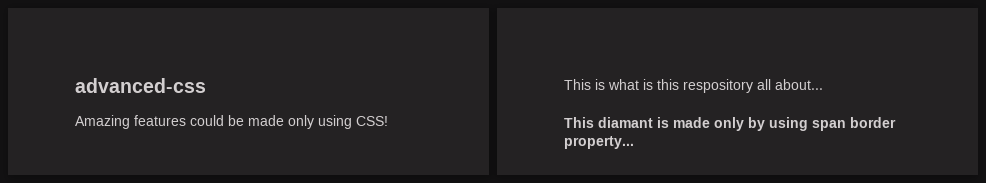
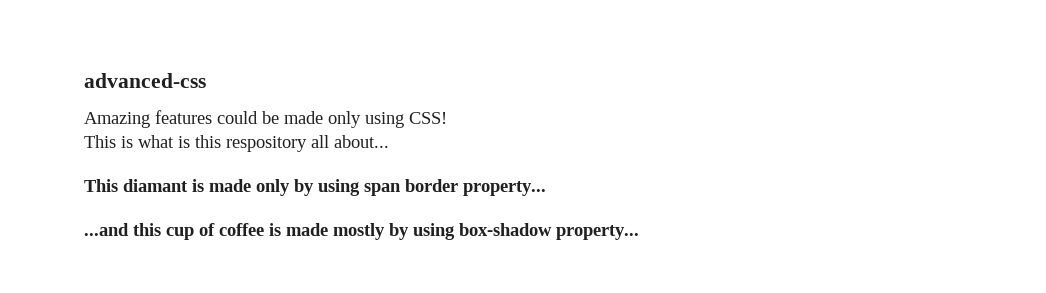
(634, 142) none -> [84,223,639,240] // ...and this cup of coffee is made mostly by using box-shadow property...

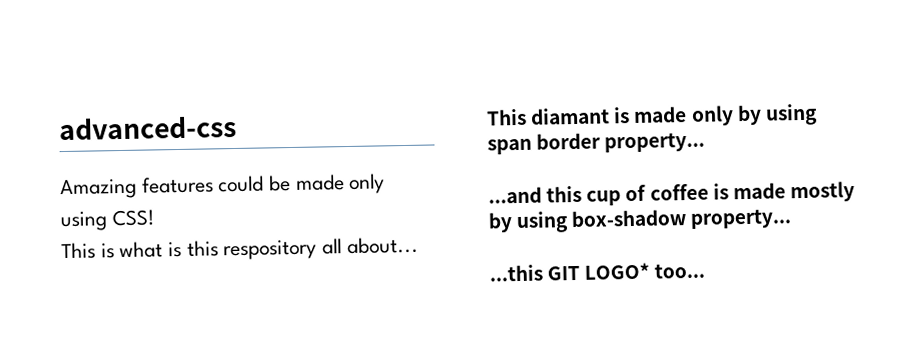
(639, 232) none -> [489,262,706,282] // ...this GIT LOGO* too...

